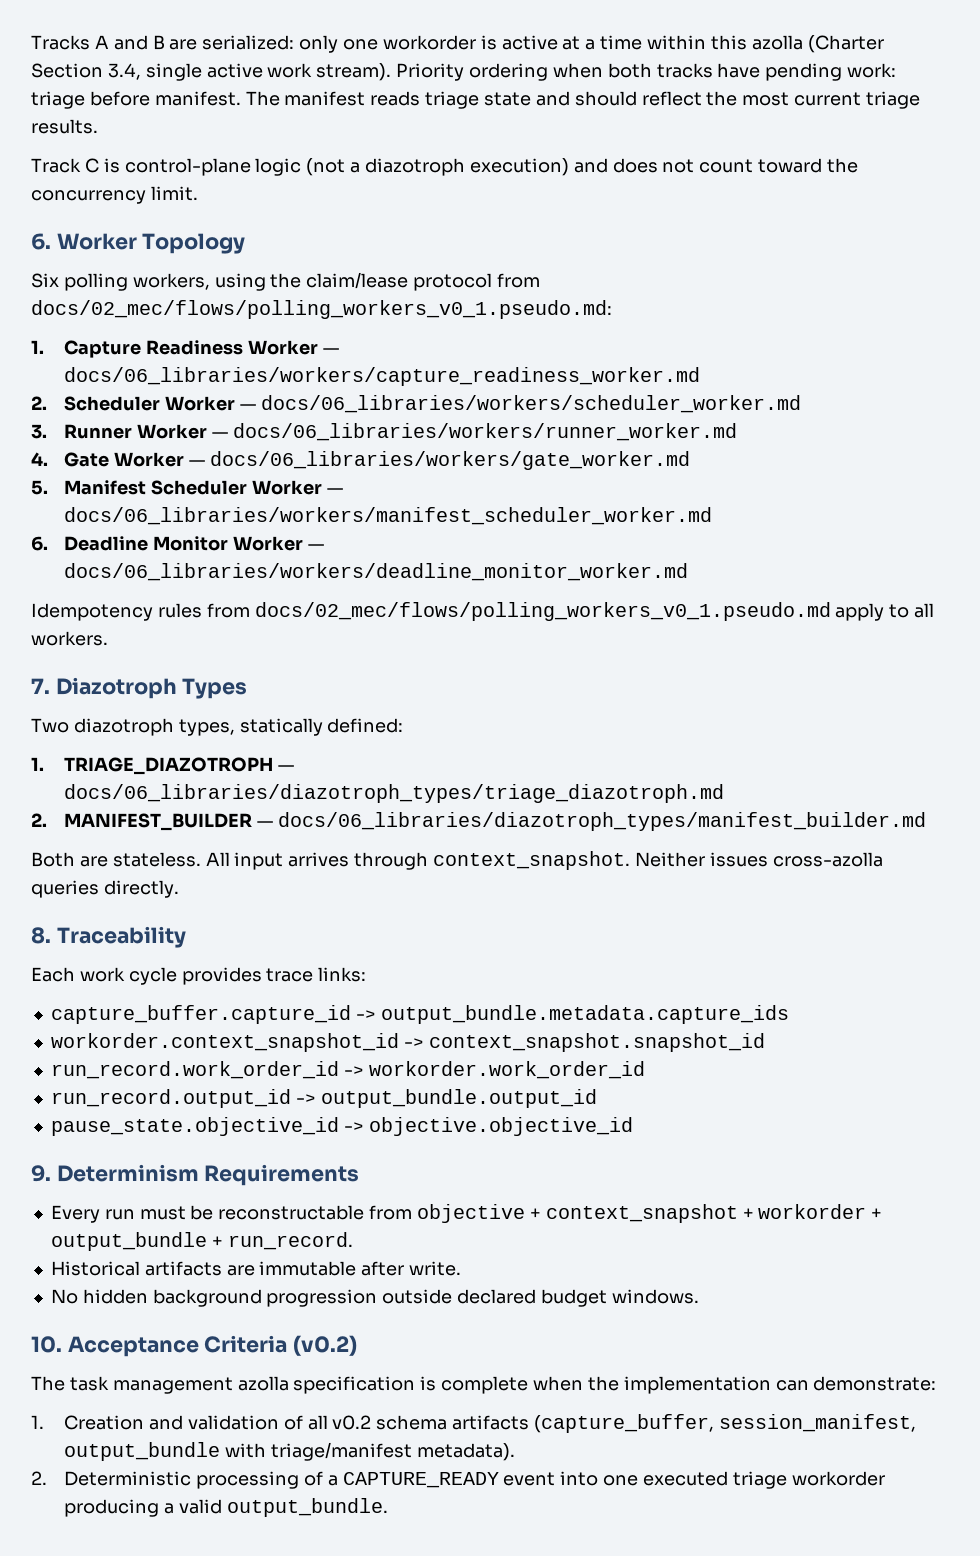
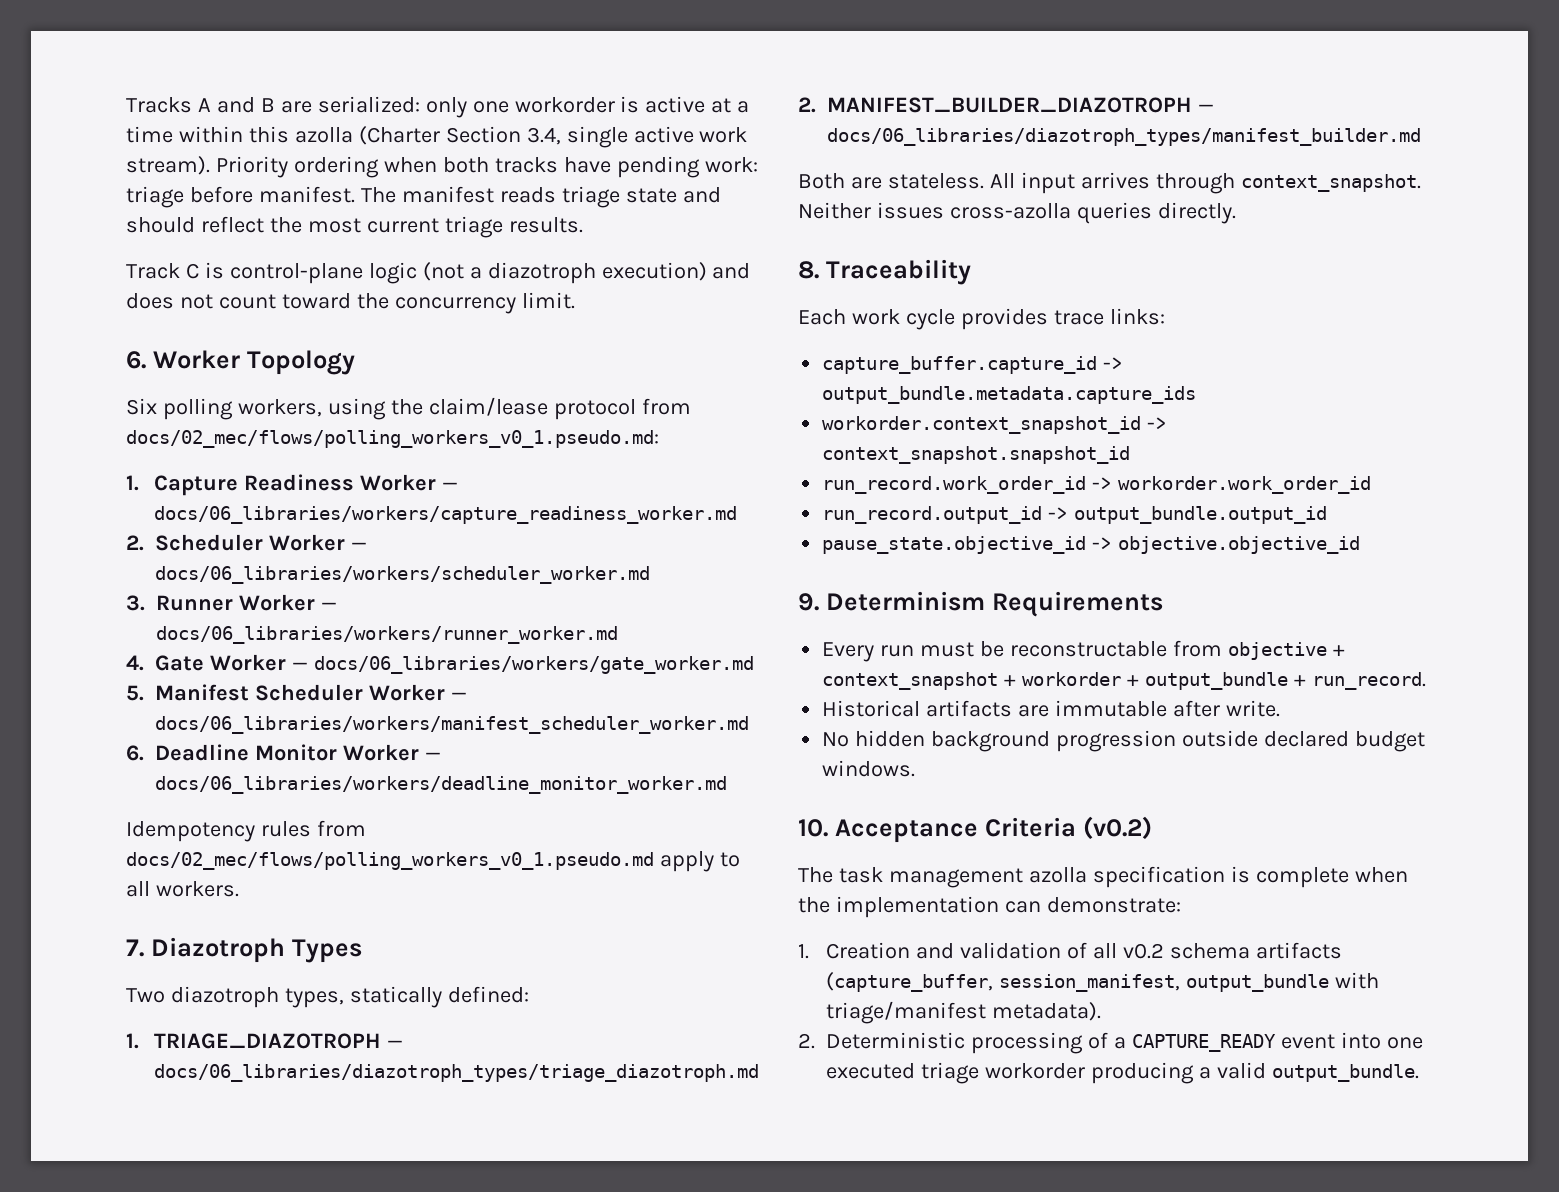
[64,813,253,831] MANIFEST_BUILDER -> [827,97,1192,113] MANIFEST_BUILDER_DIAZOTROPH

